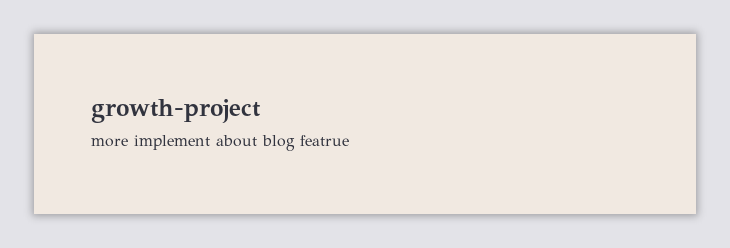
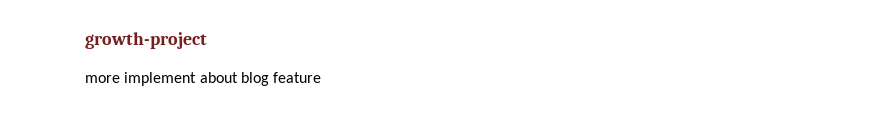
[300,135,349,146] featrue -> [273,72,322,83] feature

